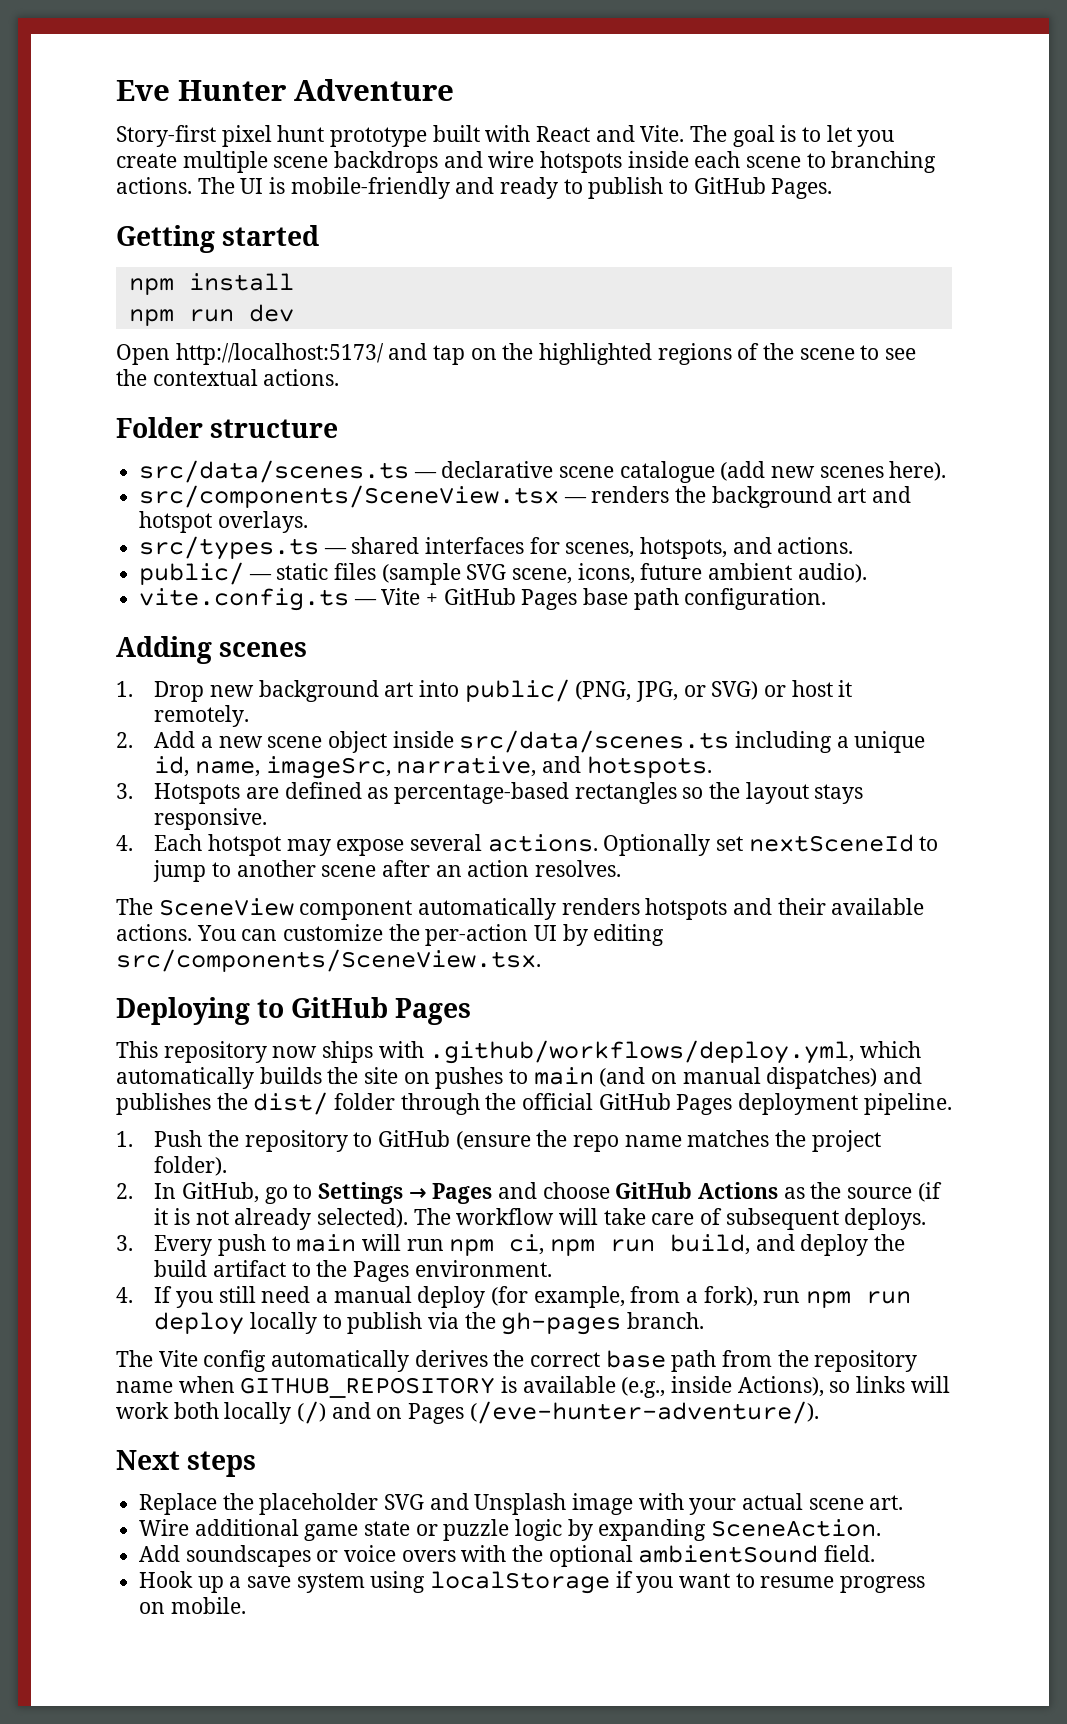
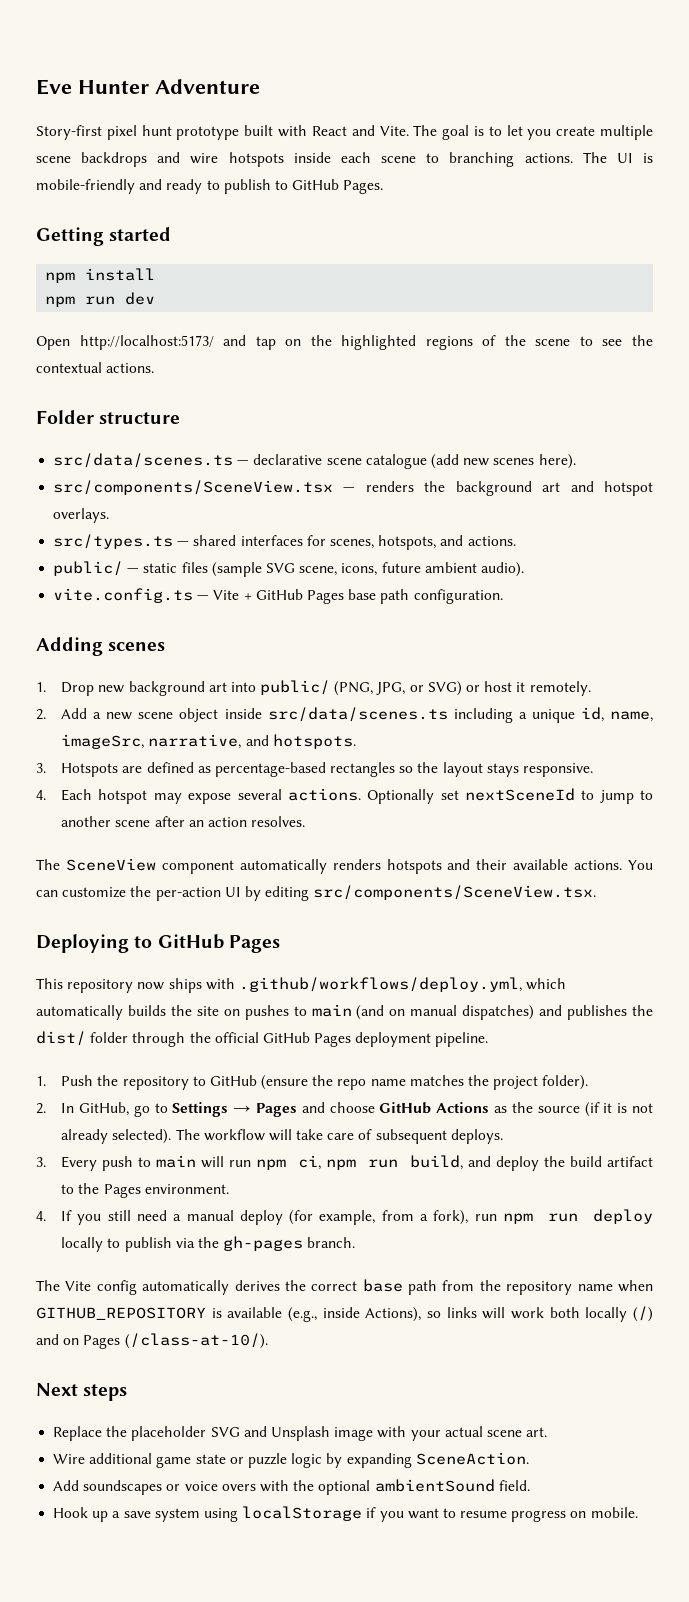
[469,1401,819,1424] (/eve-hunter-adventure/). -> [124,1333,268,1349] (/class-at-10/).

